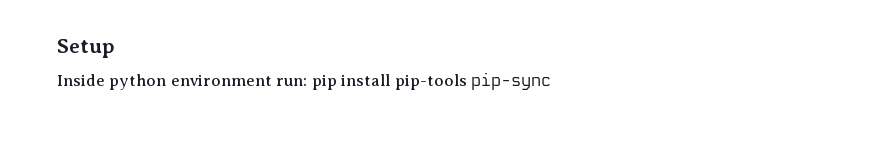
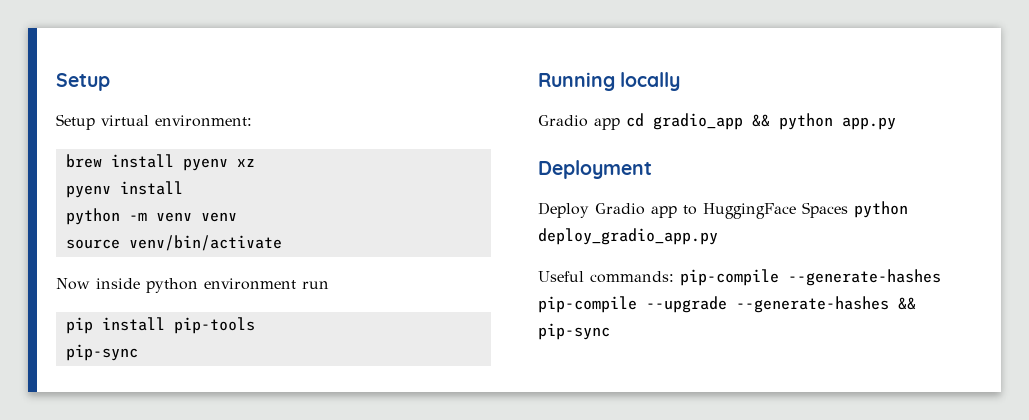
[57,74,105,86] Inside -> [56,114,252,130] [65,154,255,171] [65,181,183,198] [65,208,237,225] [65,235,282,251] [56,278,140,290] Setup virtual environment: // brew install pyenv xz // pyenv install // python -m venv venv // source venv/bin/activate // Now inside
[276,78,308,86] run: -> [302,281,329,289] run //
[471,72,552,90] pip-sync -> [65,344,138,361] [538,72,681,91] [538,113,896,130] [538,160,652,179] [538,201,908,219] [538,228,718,245] [538,269,941,286] [538,296,916,313] [538,323,610,340] // pip-sync // Running locally // Gradio app cd gradio_app && python app.py // Deployment // Deploy Gradio app to HuggingFace Spaces python deploy_gradio_app.py // Useful commands: pip-compile --generate-hashes pip-compile --upgrade --generate-hashes && pip-sync

